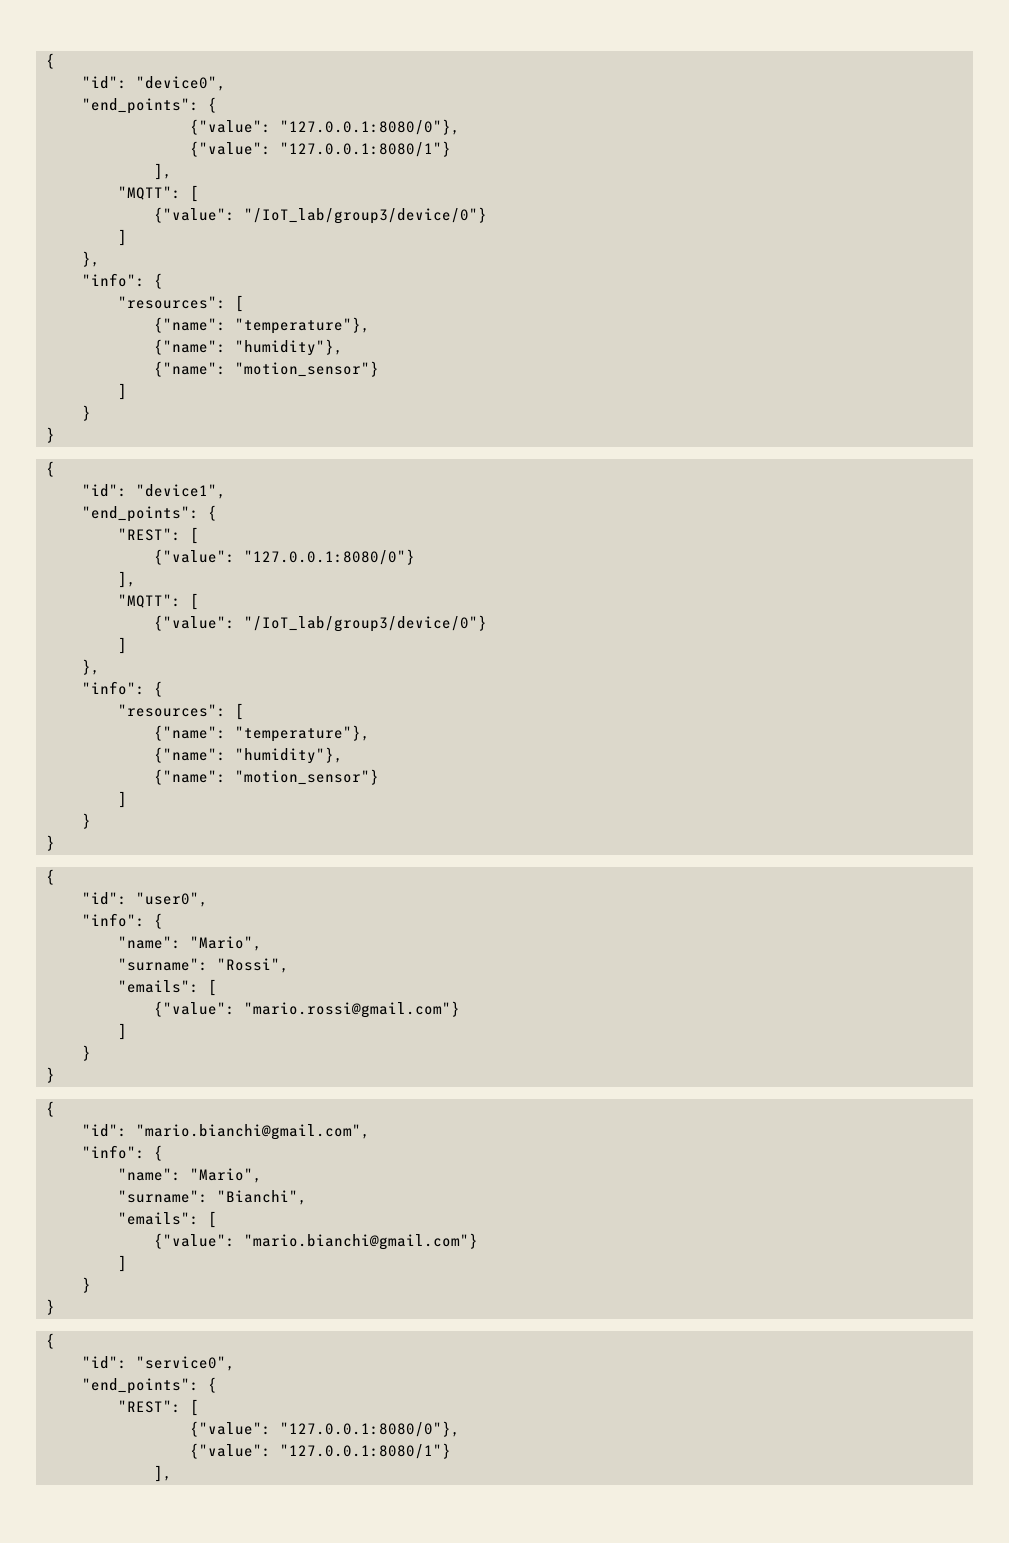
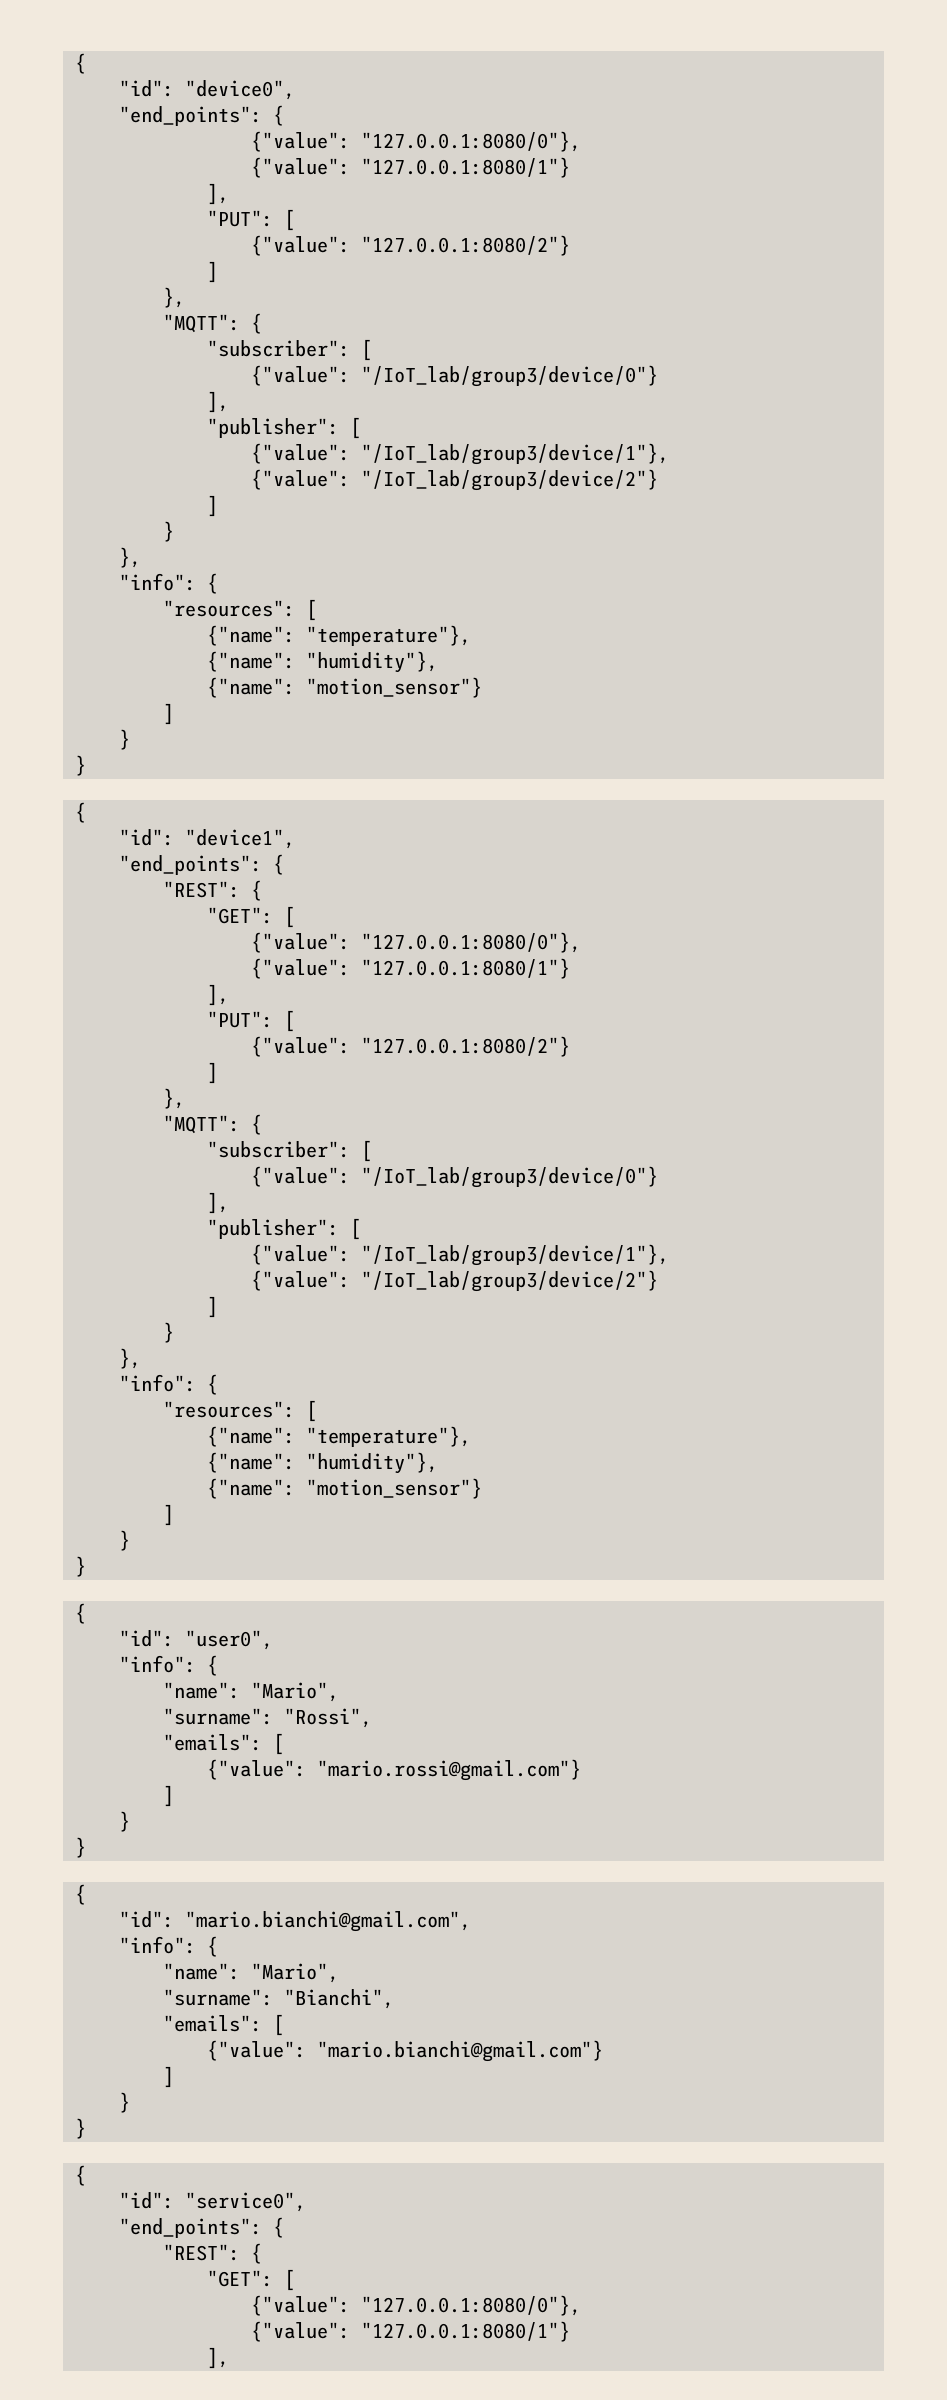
[117,185,199,202] [153,207,487,224] [117,229,127,246] // "MQTT": [ // {"value": "/IoT_lab/group3/device/0"} // ] -> [207,209,296,231] [251,235,571,256] [207,261,219,283] [163,287,186,308] [163,313,263,334] [207,339,373,361] [251,365,659,387] [207,391,230,413] [207,417,362,439] [251,443,670,465] [251,469,659,491] [207,495,219,517] [163,521,175,542] // "PUT": [ // {"value": "127.0.0.1:8080/2"} // ] // }, // "MQTT": { // "subscriber": [ // {"value": "/IoT_lab/group3/device/0"} // ], // "publisher": [ // {"value": "/IoT_lab/group3/device/1"}, // {"value": "/IoT_lab/group3/device/2"} // ] // }
[189,527,199,544] [153,549,415,565] [117,571,136,588] [117,593,199,610] [153,615,487,632] [117,637,127,654] [ // {"value": "127.0.0.1:8080/0"} // ], // "MQTT": [ // {"value": "/IoT_lab/group3/device/0"} // ] -> [251,880,263,901] [207,906,296,928] [251,932,582,953] [251,958,571,979] [207,984,230,1006] [207,1010,296,1032] [251,1036,571,1057] [207,1062,219,1084] [163,1088,186,1109] [163,1114,263,1135] [207,1140,373,1162] [251,1166,659,1188] [207,1192,230,1214] [207,1218,362,1240] [251,1244,670,1266] [251,1270,659,1292] [207,1296,219,1318] [163,1322,175,1343] { // "GET": [ // {"value": "127.0.0.1:8080/0"}, // {"value": "127.0.0.1:8080/1"} // ], // "PUT": [ // {"value": "127.0.0.1:8080/2"} // ] // }, // "MQTT": { // "subscriber": [ // {"value": "/IoT_lab/group3/device/0"} // ], // "publisher": [ // {"value": "/IoT_lab/group3/device/1"}, // {"value": "/IoT_lab/group3/device/2"} // ] // }
(181, 1406) none -> [251,2243,263,2264] [207,2270,274,2287] { // "GET":

